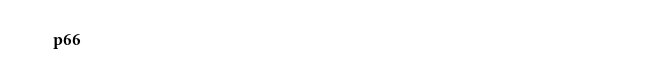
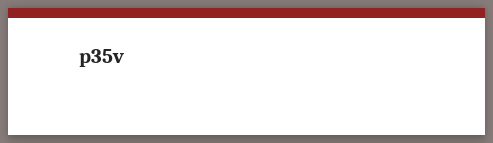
[53,34,81,49] p66 -> [79,49,124,67] p35v

